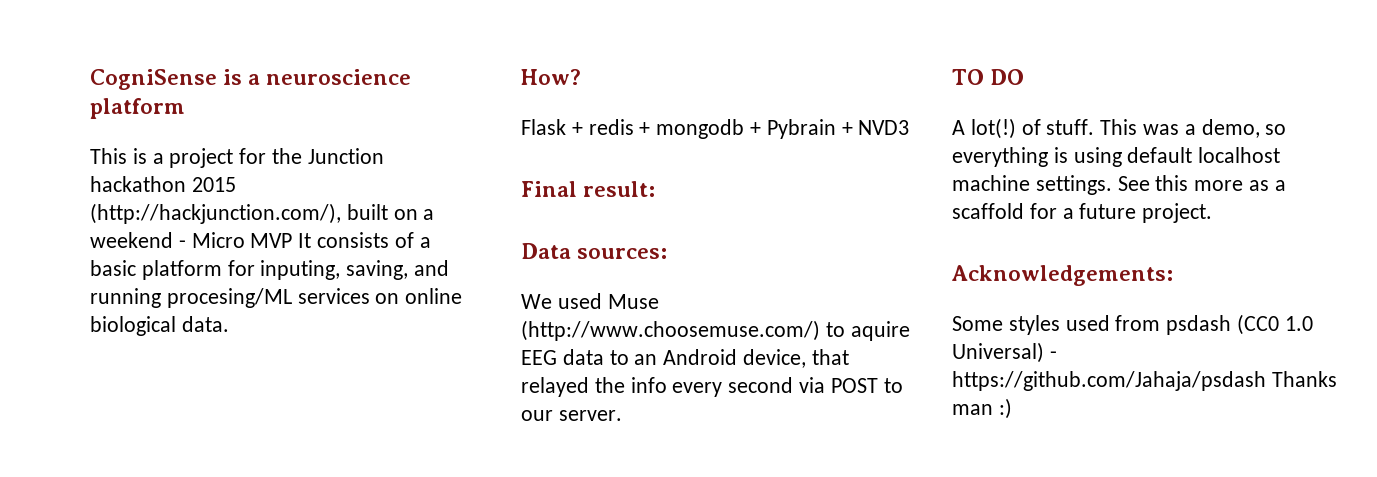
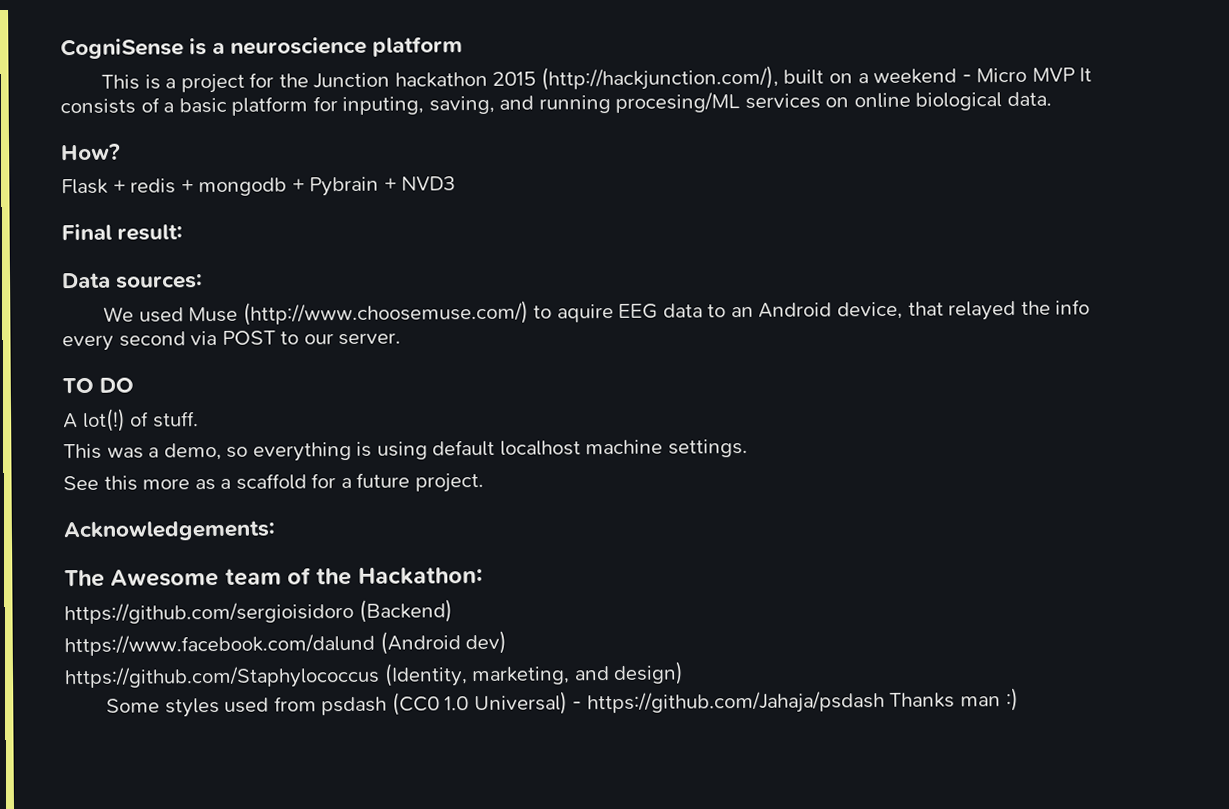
(1095, 127) none -> (199, 419) //
(1112, 185) none -> (748, 448) //
(1173, 275) none -> [64,566,483,588] [64,599,453,625] [64,630,508,657] [64,661,685,690] // The Awesome team of the Hackathon: // https://github.com/sergioisidoro (Backend) // https://www.facebook.com/dalund (Android dev) // https://github.com/Staphylococcus (Identity, marketing, and design)

